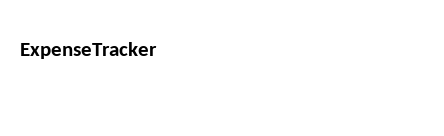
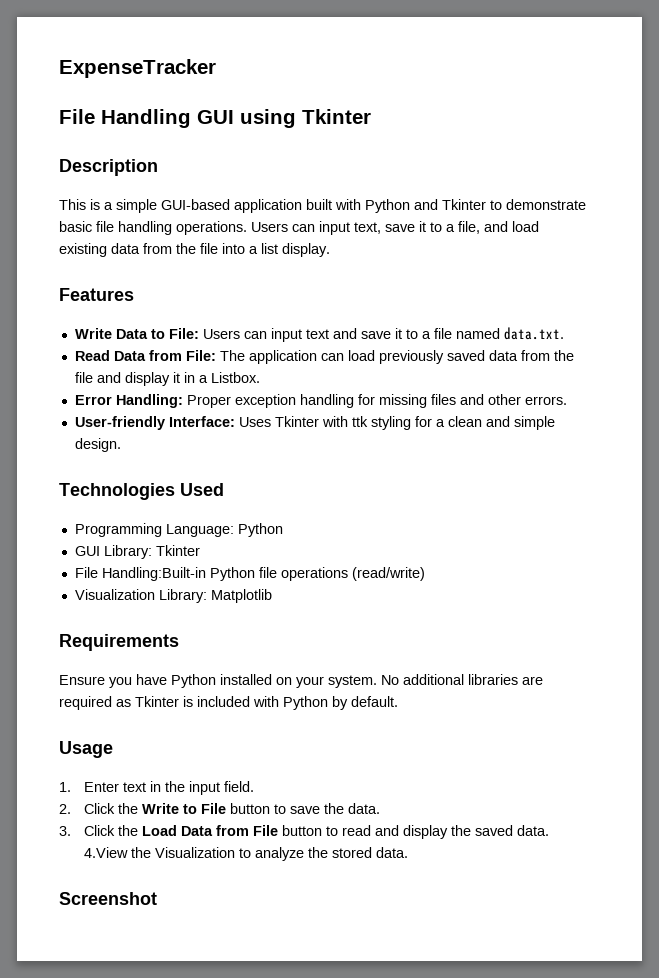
(157, 50) none -> [59,109,371,128] [59,159,158,176] [59,199,586,213] [59,221,539,235] [59,243,330,257] [59,288,134,301] [74,327,564,342] [74,350,574,364] [74,372,260,386] [74,394,567,408] [74,416,555,430] [74,438,121,452] [59,483,224,500] [74,523,283,537] [74,545,200,559] [74,567,425,581] [74,589,272,603] [59,634,179,651] [59,674,543,688] [59,696,398,710] [59,741,113,758] [59,781,254,795] [59,803,380,814] [59,825,549,839] [83,847,408,861] [59,892,157,905] // File Handling GUI using Tkinter // Description // This is a simple GUI-based application built with Python and Tkinter to demonstrate basic file handling operations. Users can input text, save it to a file, and load existing data from the file into a list display. // Features // Write Data to File: Users can input text and save it to a file named data.txt. // Read Data from File: The application can load previously saved data from the file and display it in a Listbox. // Error Handling: Proper exception handling for missing files and other errors. // User-friendly Interface: Uses Tkinter with ttk styling for a clean and simple design. // Technologies Used // Programming Language: Python // GUI Library: Tkinter // File Handling:Built-in Python file operations (read/write) // Visualization Library: Matplotlib // Requirements // Ensure you have Python installed on your system. No additional libraries are required as Tkinter is included with Python by default. // Usage // 1. Enter text in the input field. // 2. Click the Write to File button to save the data. // 3. Click the Load Data from File button to read and display the saved data. 4.View the Visualization to analyze the stored data. // Screenshot

